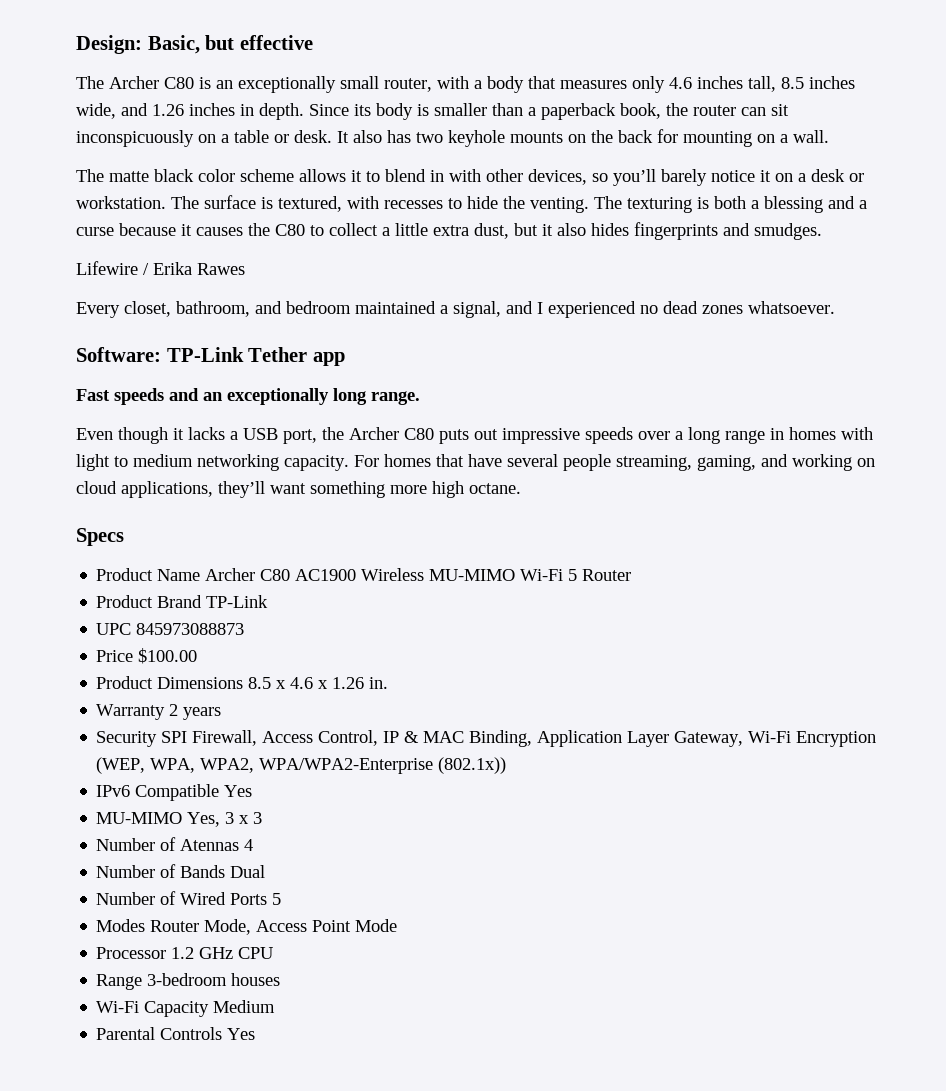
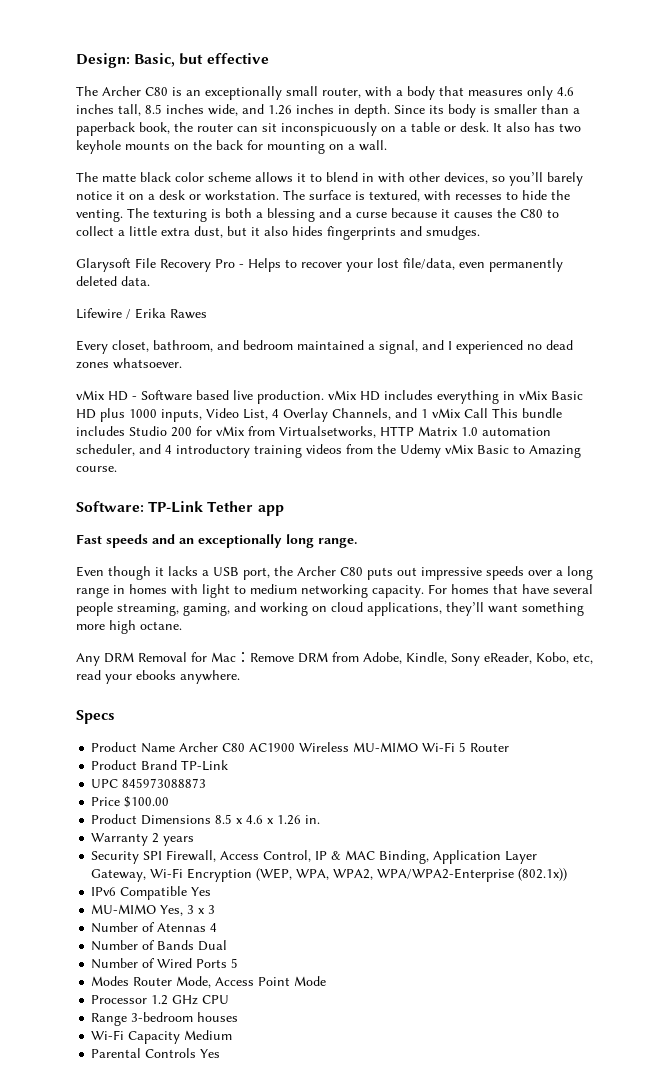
(822, 231) none -> [76,258,563,272] [76,276,150,286] // Glarysoft File Recovery Pro - Helps to recover your lost file/data, even permanently deleted data.
(835, 307) none -> [76,390,583,404] [76,408,562,422] [76,426,551,438] [76,444,581,458] [76,466,117,472] // vMix HD - Software based live production. vMix HD includes everything in vMix Basic HD plus 1000 inputs, Video List, 4 Overlay Channels, and 1 vMix Call This bundle includes Studio 200 for vMix from Virtualsetworks, HTTP Matrix 1.0 automation scheduler, and 4 introductory training videos from the Udemy vMix Basic to Amazing course.
(521, 488) none -> [76,652,593,666] [76,670,240,684] // Any DRM Removal for Mac：Remove DRM from Adobe, Kindle, Sony eReader, Kobo, etc, read your ebooks anywhere.

